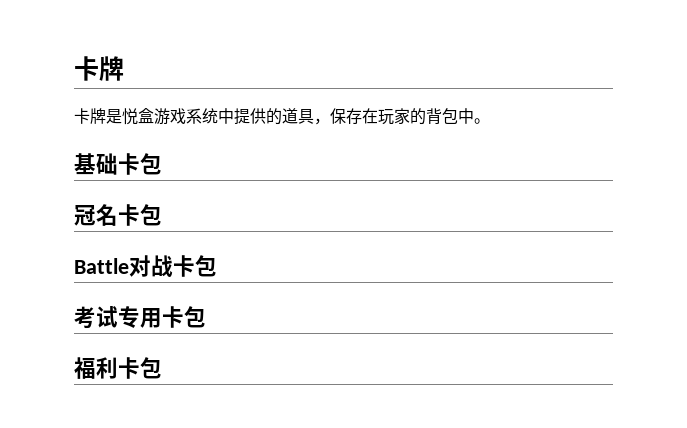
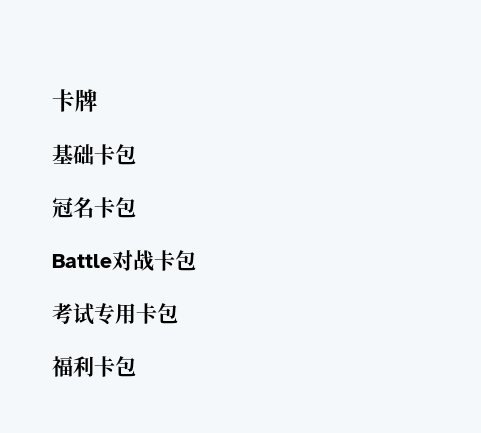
[74,56,124,81] [74,108,490,125] 卡牌 // 卡牌是悦盒游戏系统中提供的道具，保存在玩家的背包中。 -> [52,89,98,112] 卡牌

